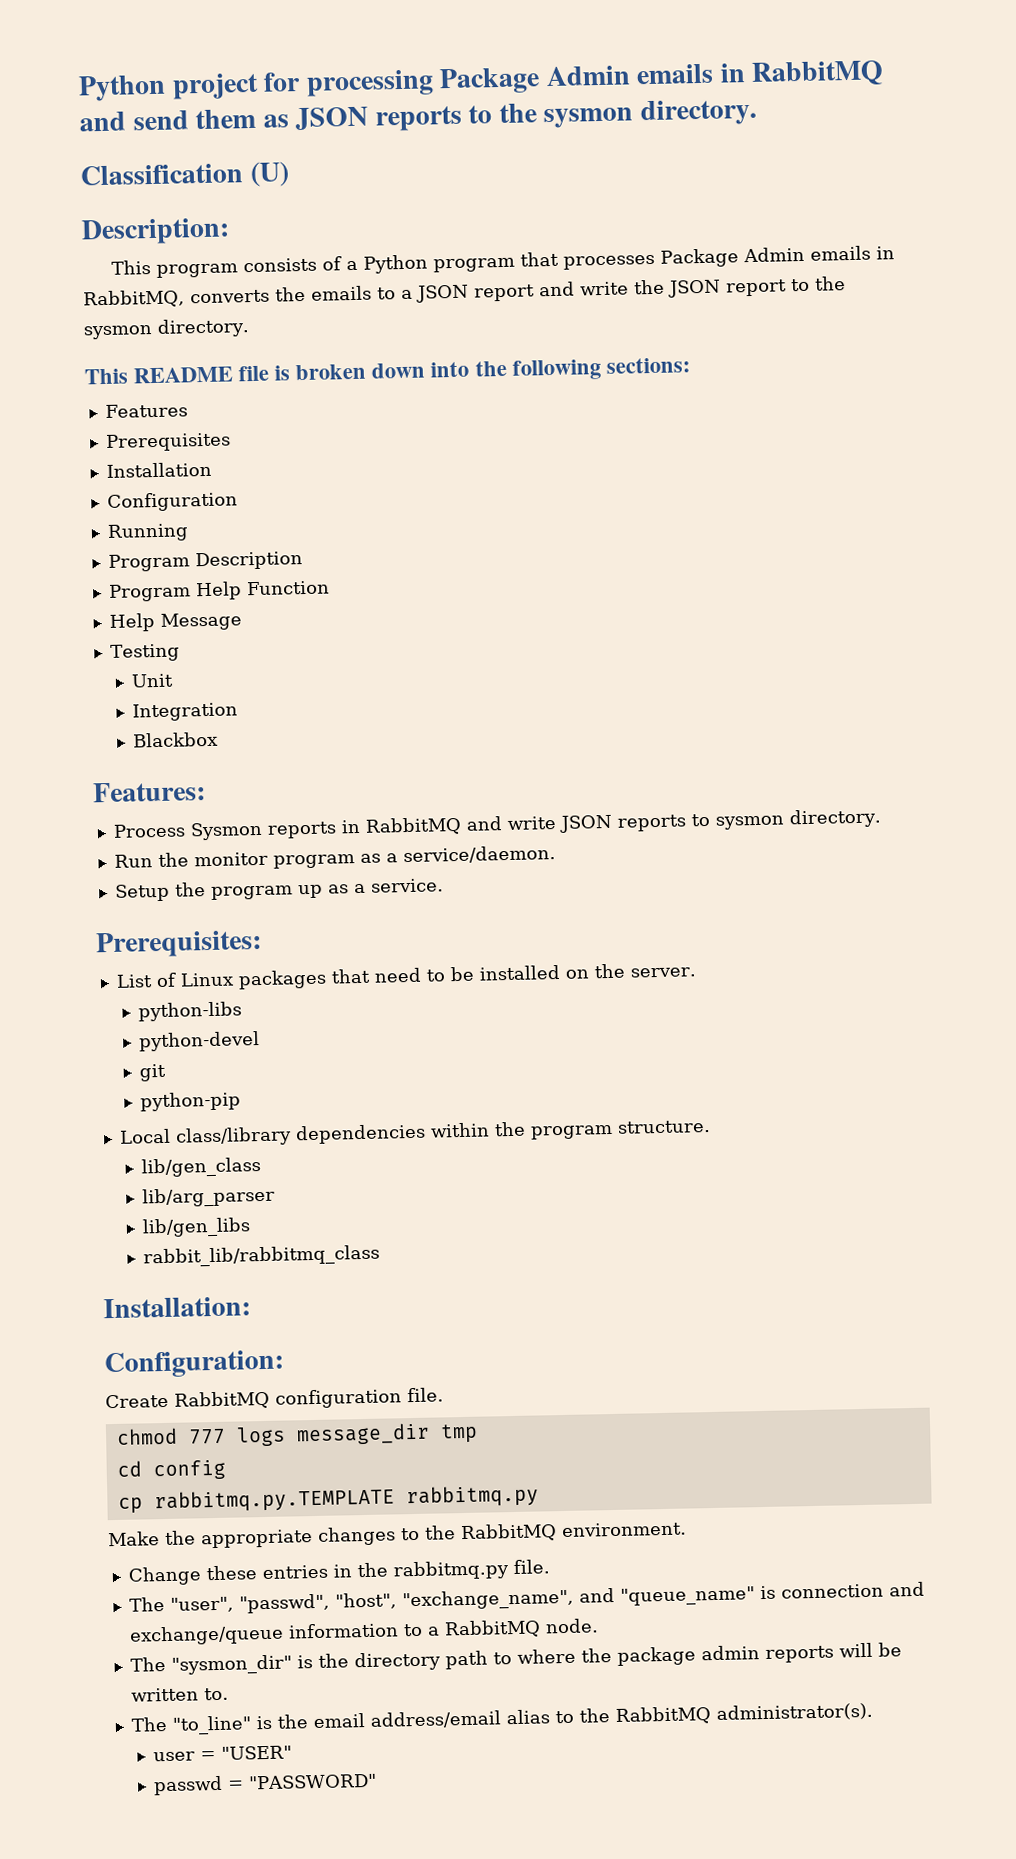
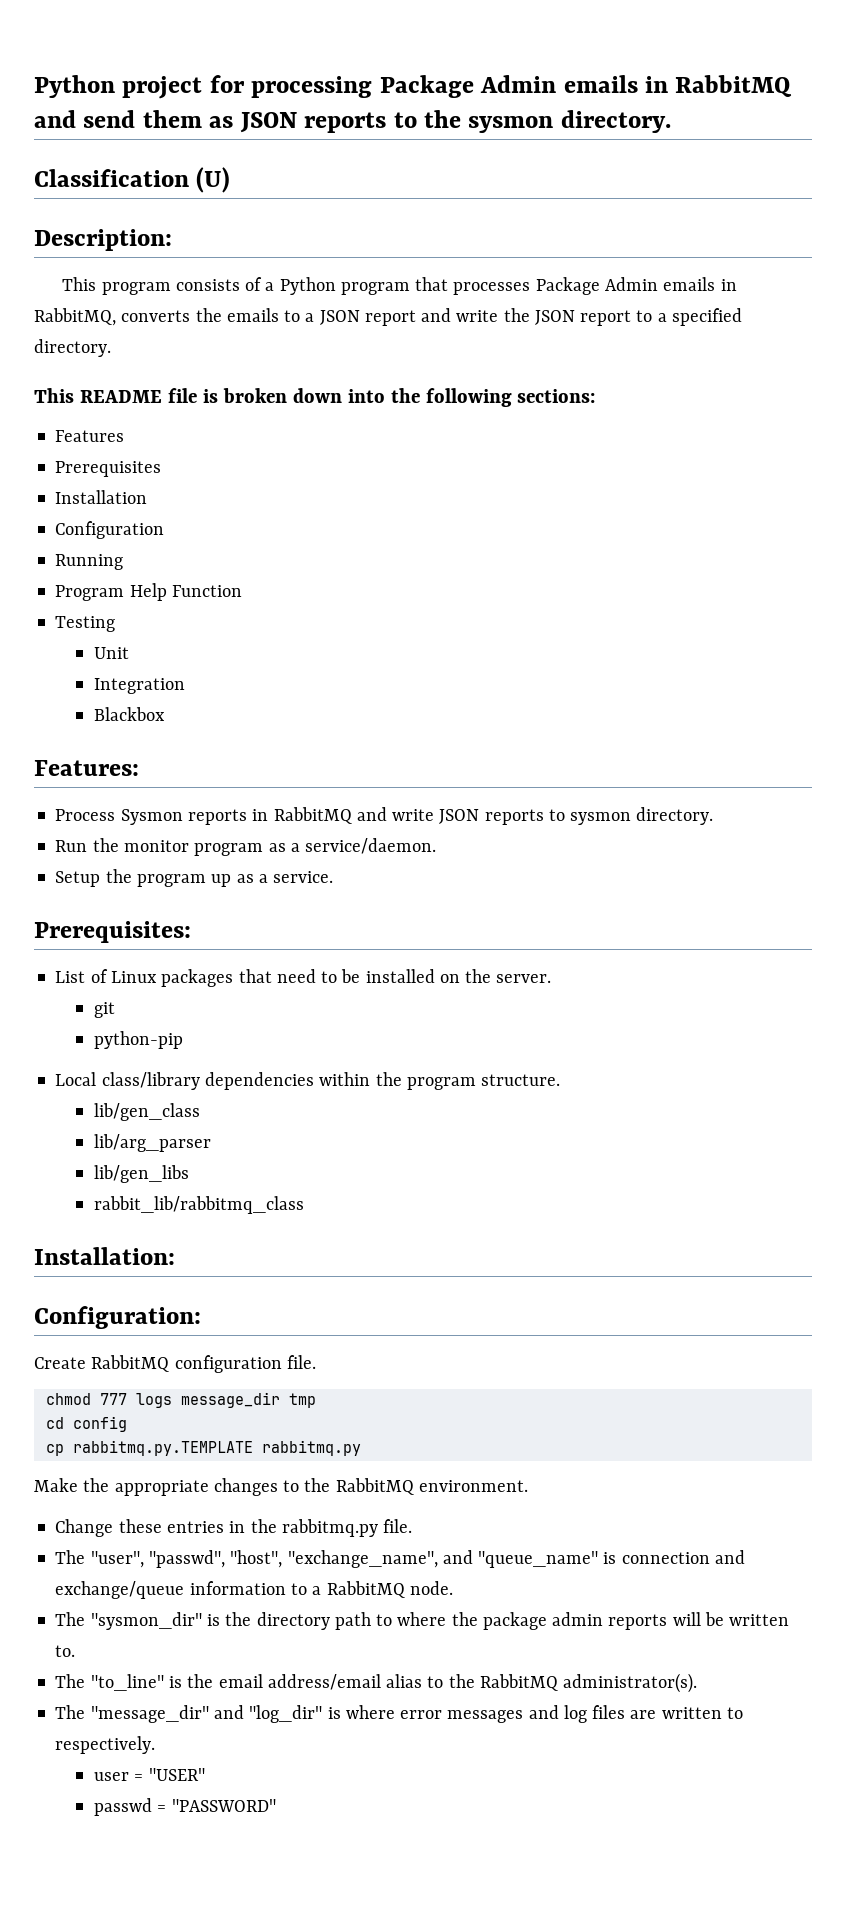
[813,276,846,291] [83,325,153,340] the sysmon -> [657,308,742,326] a specified
[107,551,303,572] // Program Description -> (124, 562) none
[108,612,242,632] // Help Message -> (242, 591) none
[137,1001,242,1022] [138,1031,260,1052] // python-libs // python-devel -> (552, 978) none
(873, 1712) none -> [55,1705,743,1723] [55,1736,156,1754] // The "message_dir" and "log_dir" is where error messages and log files are written to respectively.

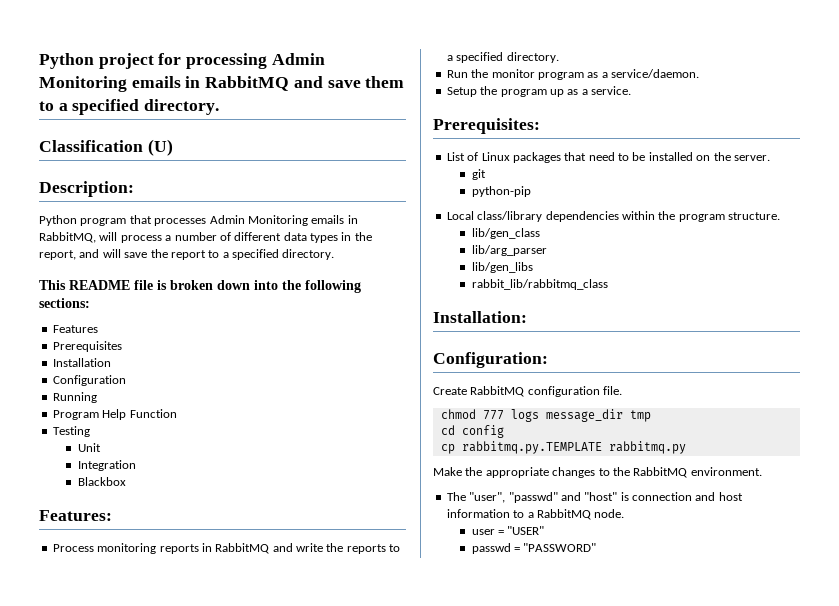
[379,75,557,98] Package Admin -> [271,53,325,65] [39,76,127,92] Admin Monitoring
[83,110,554,133] send them as JSON reports to the sysmon -> [327,76,405,88] [39,99,140,115] save them to a specified
[62,277,275,295] This program consists of a -> (134, 189) none
[535,277,659,295] Package Admin -> [209,215,308,226] Admin Monitoring
[121,308,575,326] converts the emails to a JSON report and write the JSON -> [99,232,372,243] [39,249,168,260] will process a number of different data types in the report, and will save the
[120,809,183,825] Sysmon -> [97,543,157,554] monitoring
[439,809,632,825] JSON reports to sysmon -> [326,543,401,554] [446,52,504,63] the reports to a specified
[55,1519,413,1537] [55,1550,599,1568] Change these entries in the rabbitmq.py file. // The "user", "passwd", "host", "exchange_name", and "queue_name" -> [446,492,618,503] The "user", "passwd" and "host"
[55,1581,185,1599] exchange/queue -> [718,492,743,501] host
[55,1612,790,1630] [55,1645,76,1657] [55,1673,698,1693] [55,1705,743,1723] [55,1736,156,1754] // The "sysmon_dir" is the directory path to where the package admin reports will be written to. // The "to_line" is the email address/email alias to the RabbitMQ administrator(s). // The "message_dir" and "log_dir" is where error messages and log files are written to respectively. -> (625, 513) none

